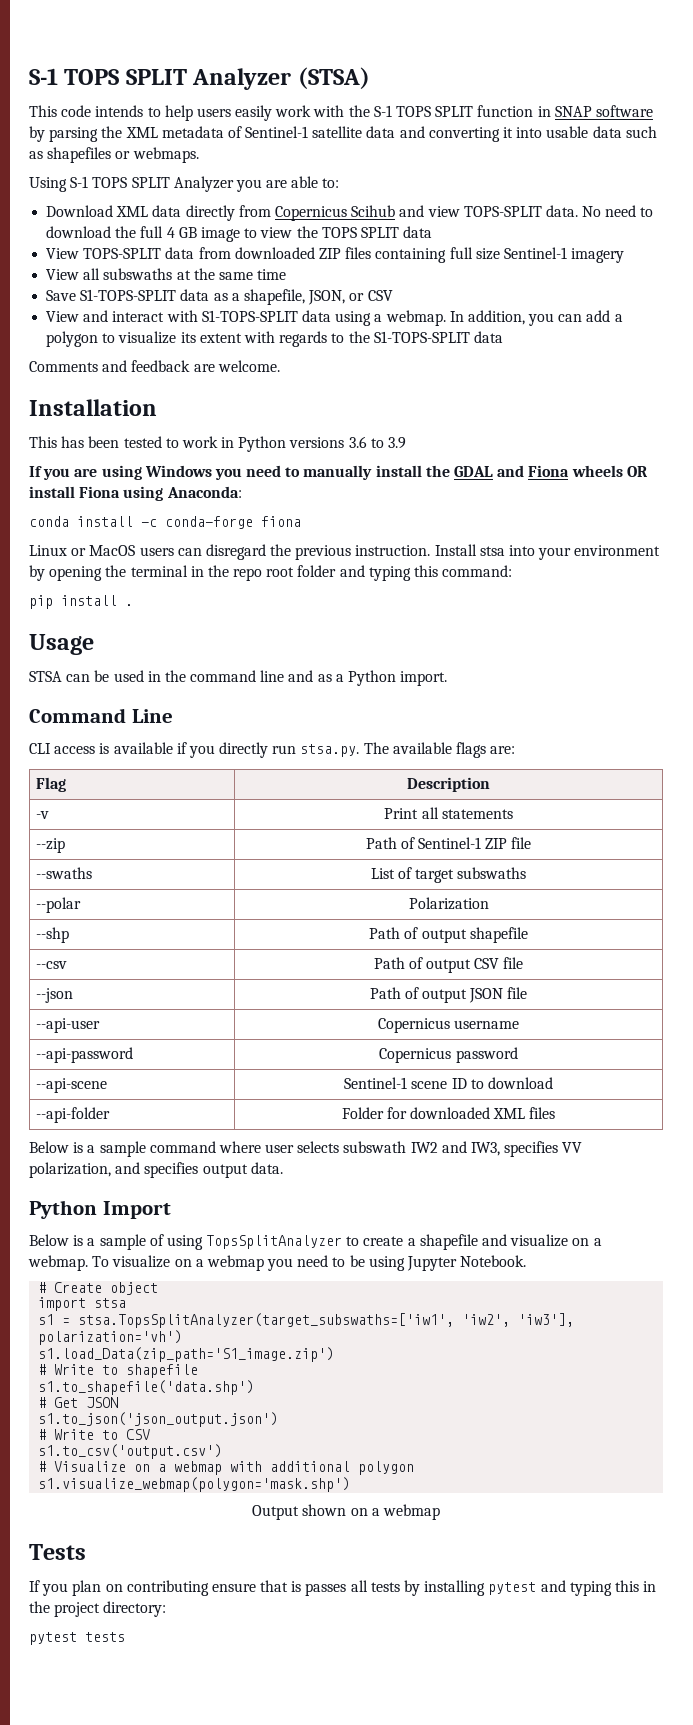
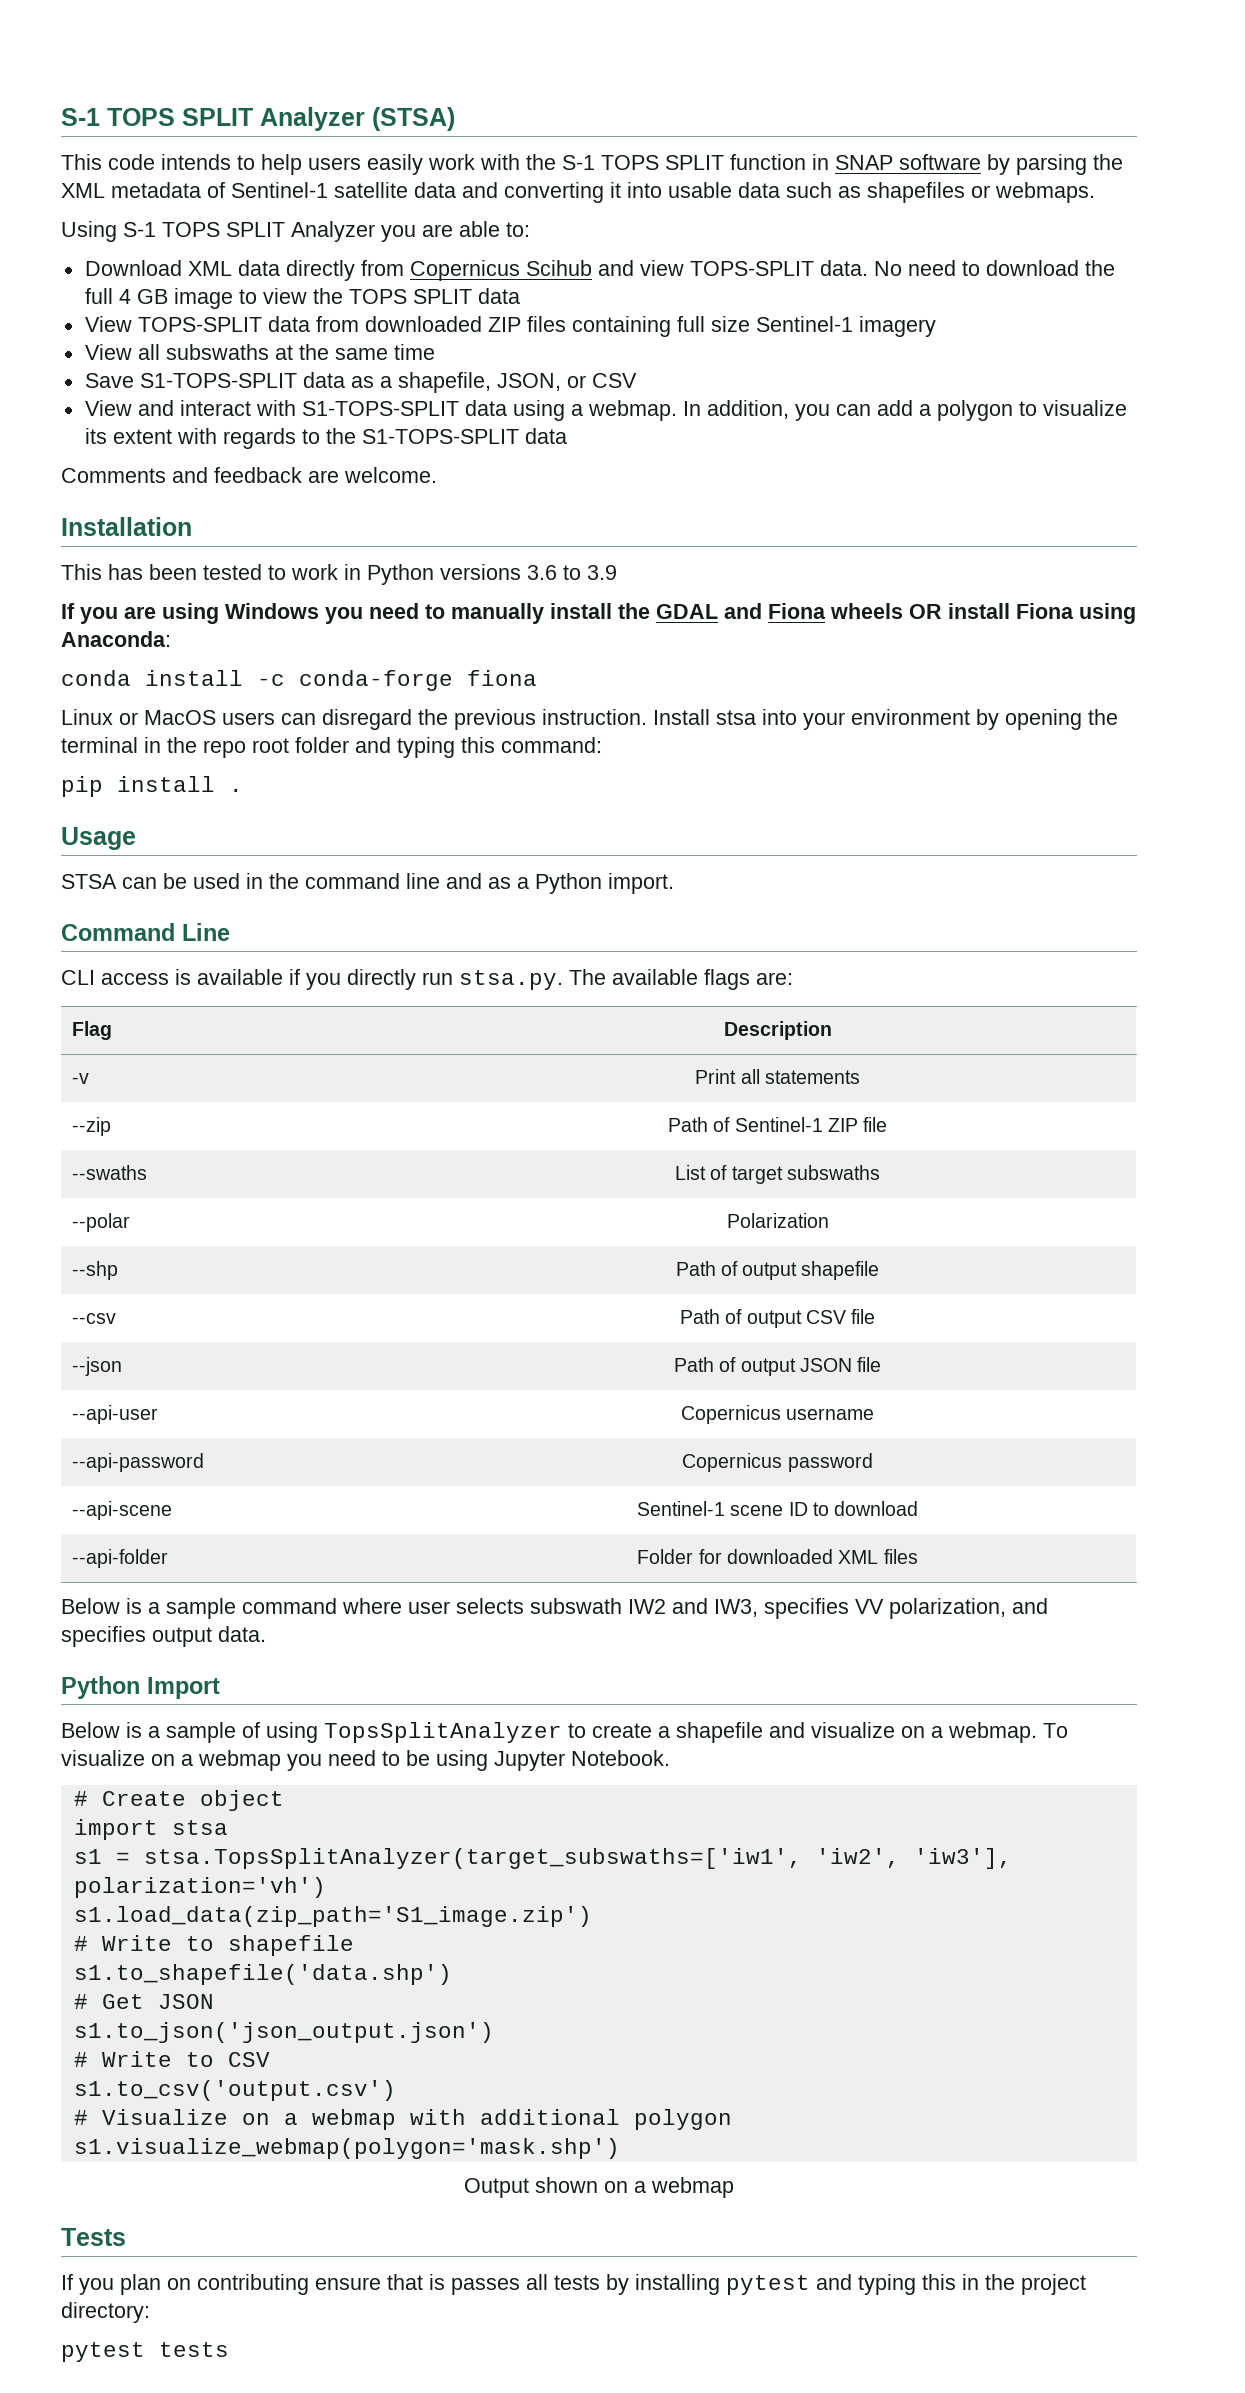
[38,1347,335,1362] s1.load_Data(zip_path='S1_image.zip') -> [73,1906,592,1927] s1.load_data(zip_path='S1_image.zip')

